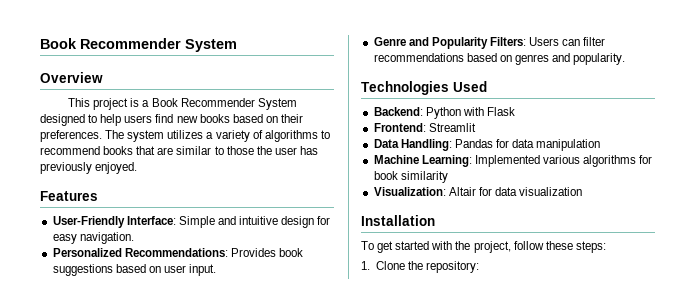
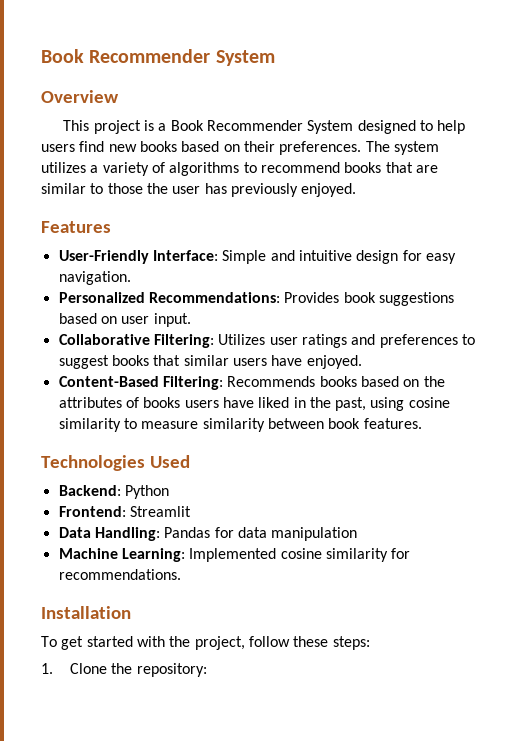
[373,37,606,49] [373,53,626,65] Genre and Popularity Filters: Users can filter recommendations based on genres and popularity. -> [58,334,475,348] [58,355,362,369] [58,376,445,390] [58,397,450,411] [58,418,422,432] Collaborative Filtering: Utilizes user ratings and preferences to suggest books that similar users have enjoyed. // Content-Based Filtering: Recommends books based on the attributes of books users have liked in the past, using cosine similarity to measure similarity between book features.
[462,107,515,116] with Flask -> (169, 492) none
[542,155,653,167] [373,171,448,183] [373,187,583,196] various algorithms for book similarity // Visualization: Altair for data visualization -> [280,548,411,562] [58,569,181,580] cosine similarity for recommendations.

